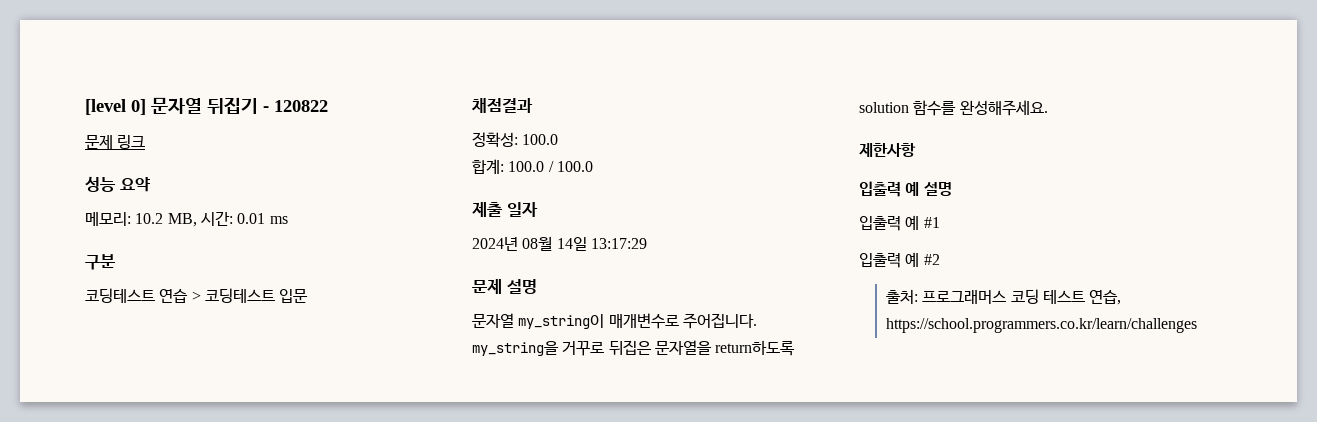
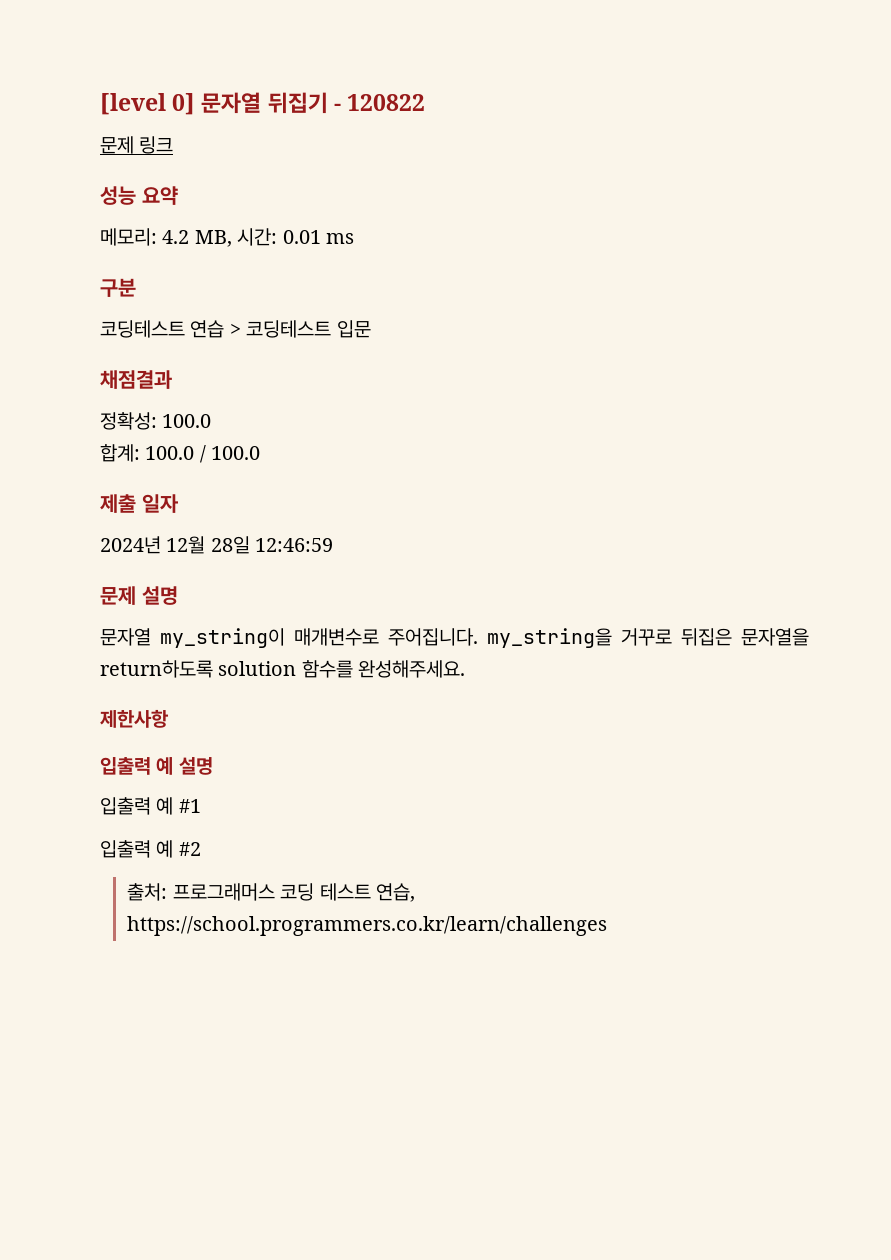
[135,213,164,224] 10.2 -> [162,230,190,244] 4.2
[522,236,647,251] 08월 14일 13:17:29 -> [166,536,334,554] 12월 28일 12:46:59

